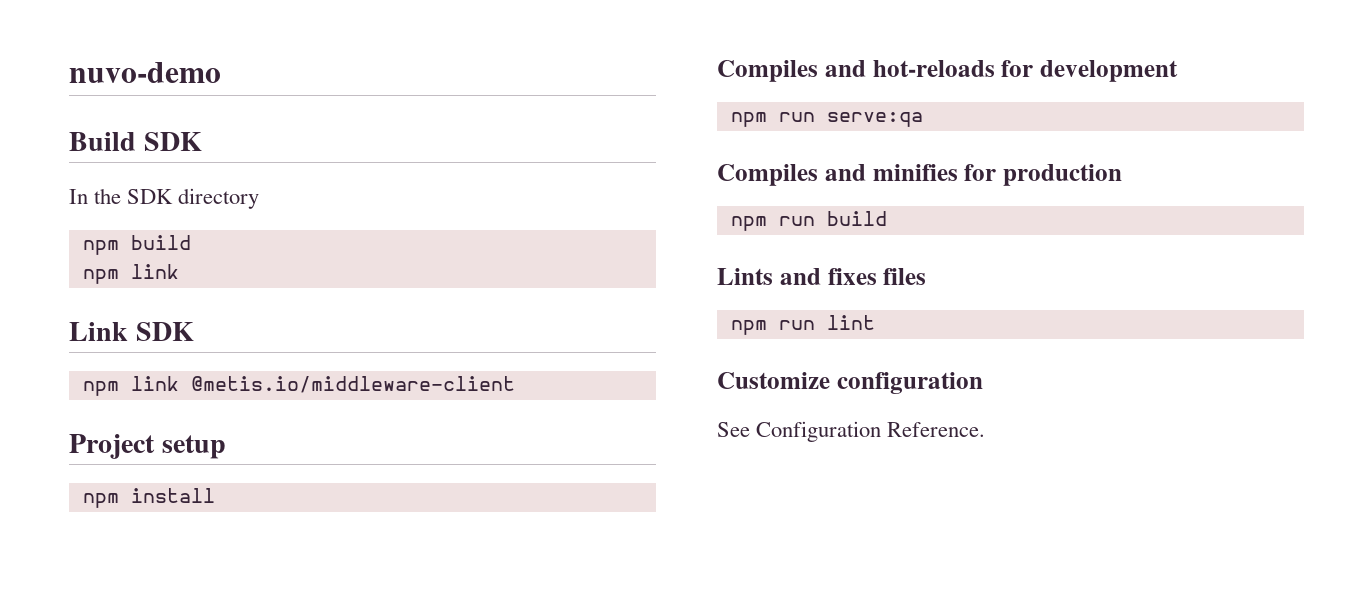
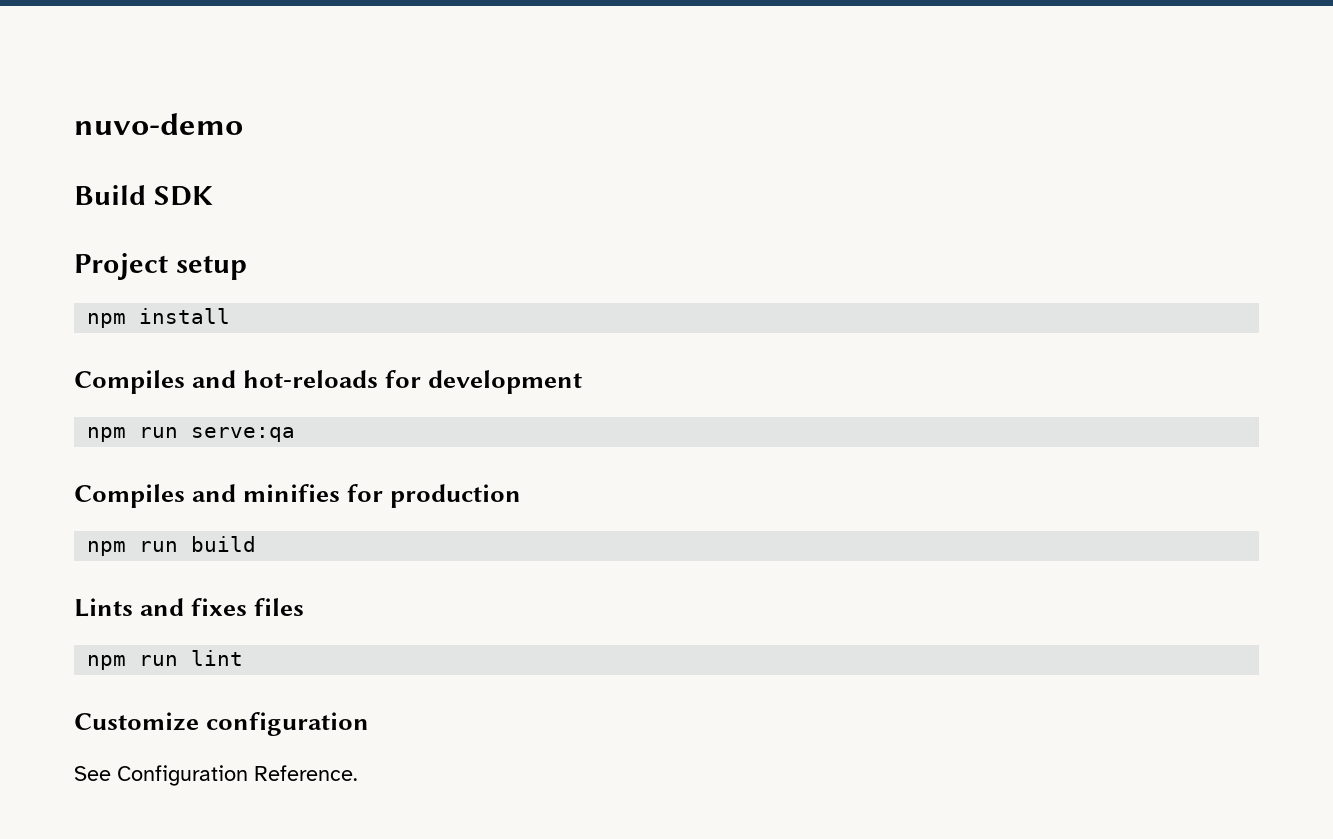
[69,188,260,209] [82,235,191,255] [82,264,179,284] [69,322,194,341] [82,376,515,396] // In the SDK directory // npm build // npm link // Link SDK // npm link @metis.io/middleware-client -> (213, 196) none

